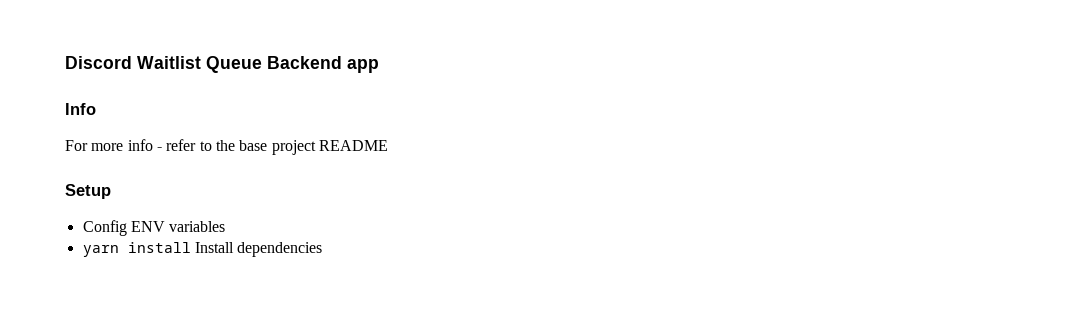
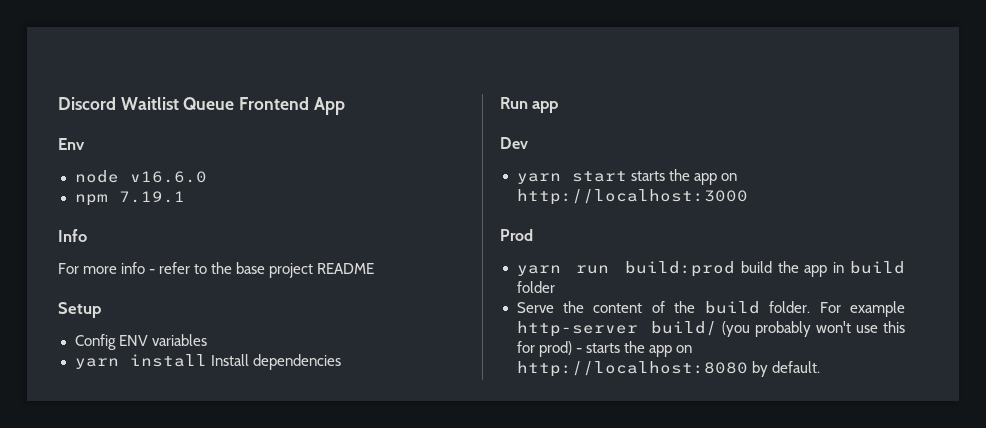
[267,56,379,73] Backend app -> [239,97,345,115] [58,138,85,150] [74,170,207,183] [74,191,185,206] Frontend App // Env // node v16.6.0 // npm 7.19.1
(323, 249) none -> [500,97,559,113] [500,137,528,149] [516,169,737,185] [516,189,748,205] [500,229,533,241] [516,261,905,277] [516,281,555,293] [516,301,905,317] [516,321,905,337] [516,341,692,357] [516,361,820,377] // Run app // Dev // yarn start starts the app on http://localhost:3000 // Prod // yarn run build:prod build the app in build folder // Serve the content of the build folder. For example http-server build/ (you probably won't use this for prod) - starts the app on http://localhost:8080 by default.

